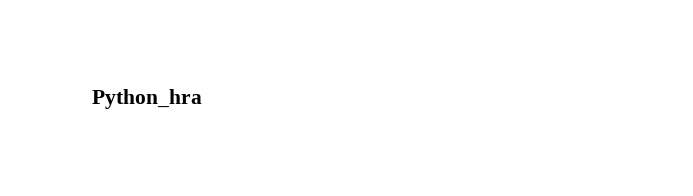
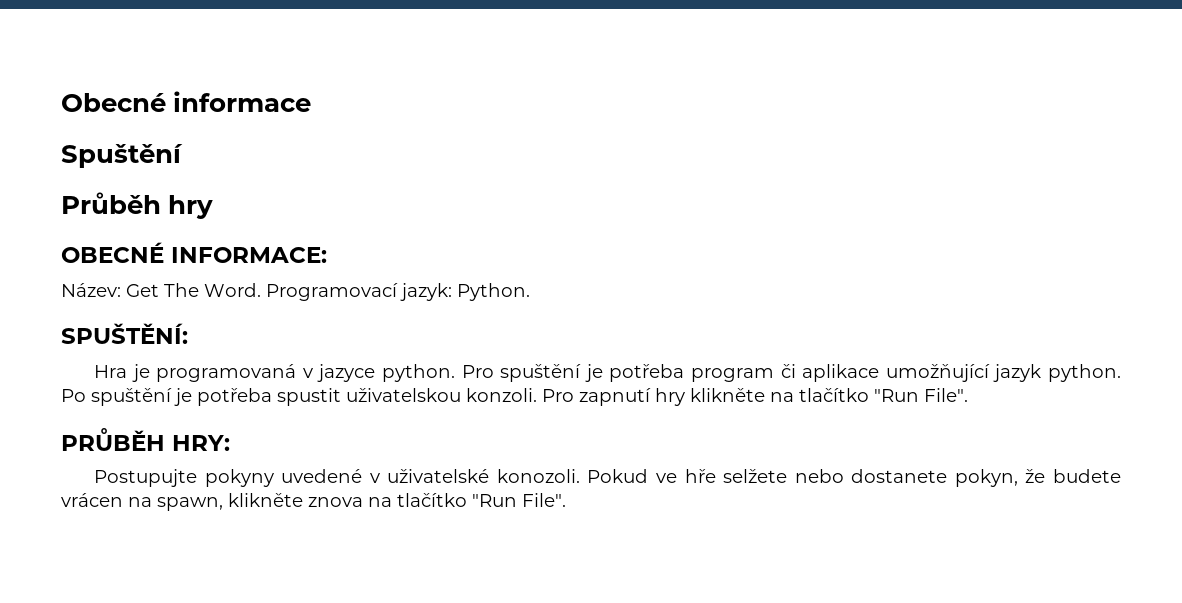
[92,89,202,109] Python_hra -> [61,91,312,112] [61,144,183,168] [61,192,214,219] [61,242,327,263] [61,283,530,301] [61,323,188,344] [94,364,1122,382] [61,388,968,406] [61,428,230,451] [94,469,1121,487] [61,493,566,511] Obecné informace // Spuštění // Průběh hry // OBECNÉ INFORMACE: // Název: Get The Word. Programovací jazyk: Python. // SPUŠTĚNÍ: // Hra je programovaná v jazyce python. Pro spuštění je potřeba program či aplikace umožňující jazyk python. Po spuštění je potřeba spustit uživatelskou konzoli. Pro zapnutí hry klikněte na tlačítko "Run File". // PRŮBĚH HRY: // Postupujte pokyny uvedené v uživatelské konozoli. Pokud ve hře selžete nebo dostanete pokyn, že budete vrácen na spawn, klikněte znova na tlačítko "Run File".

